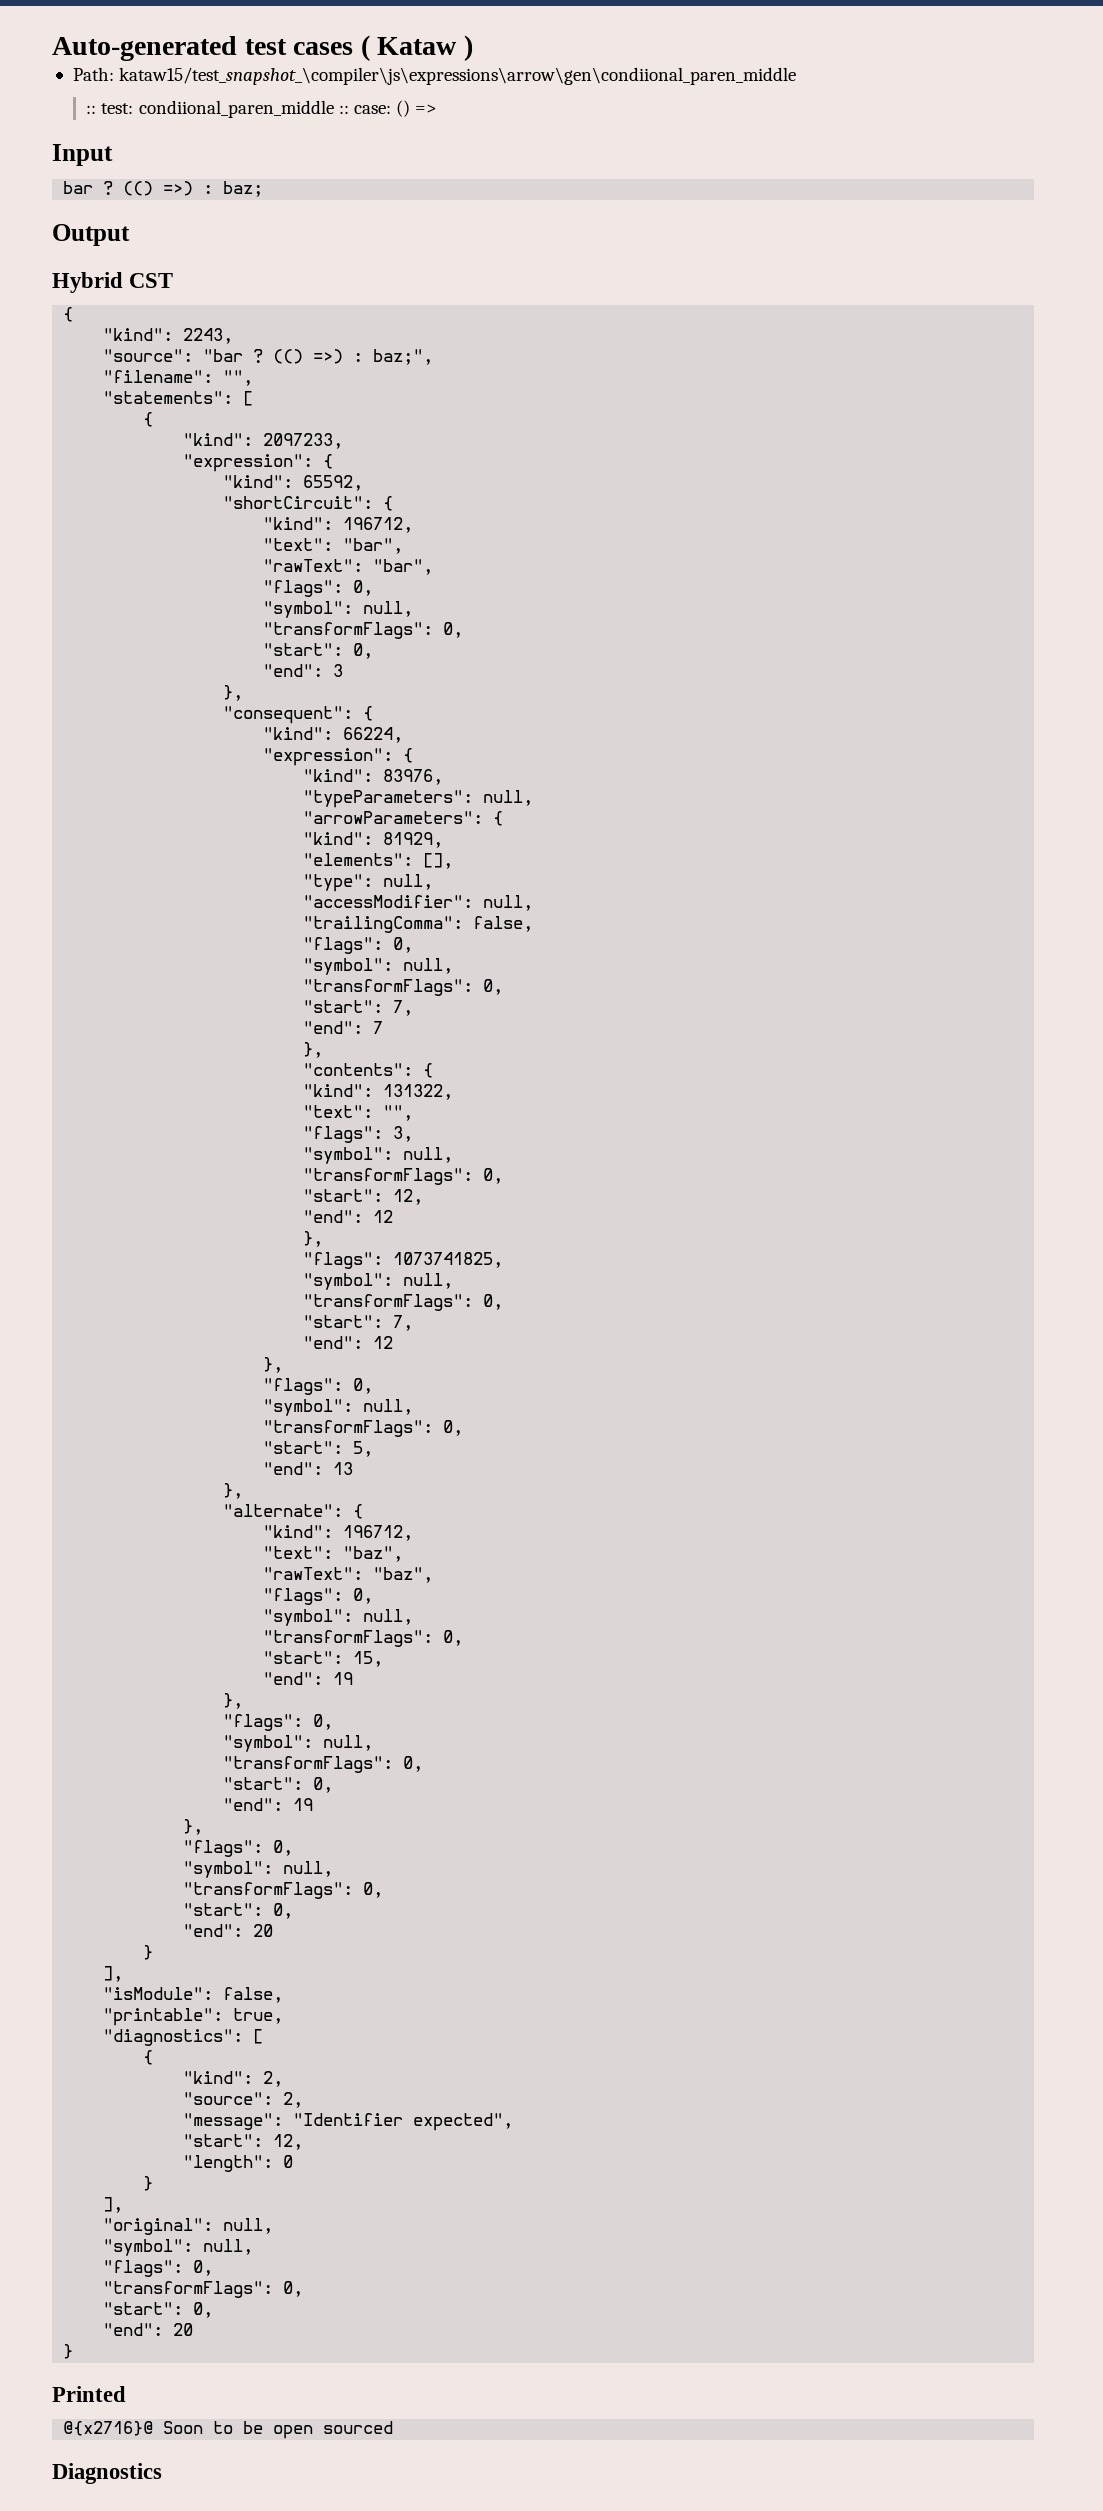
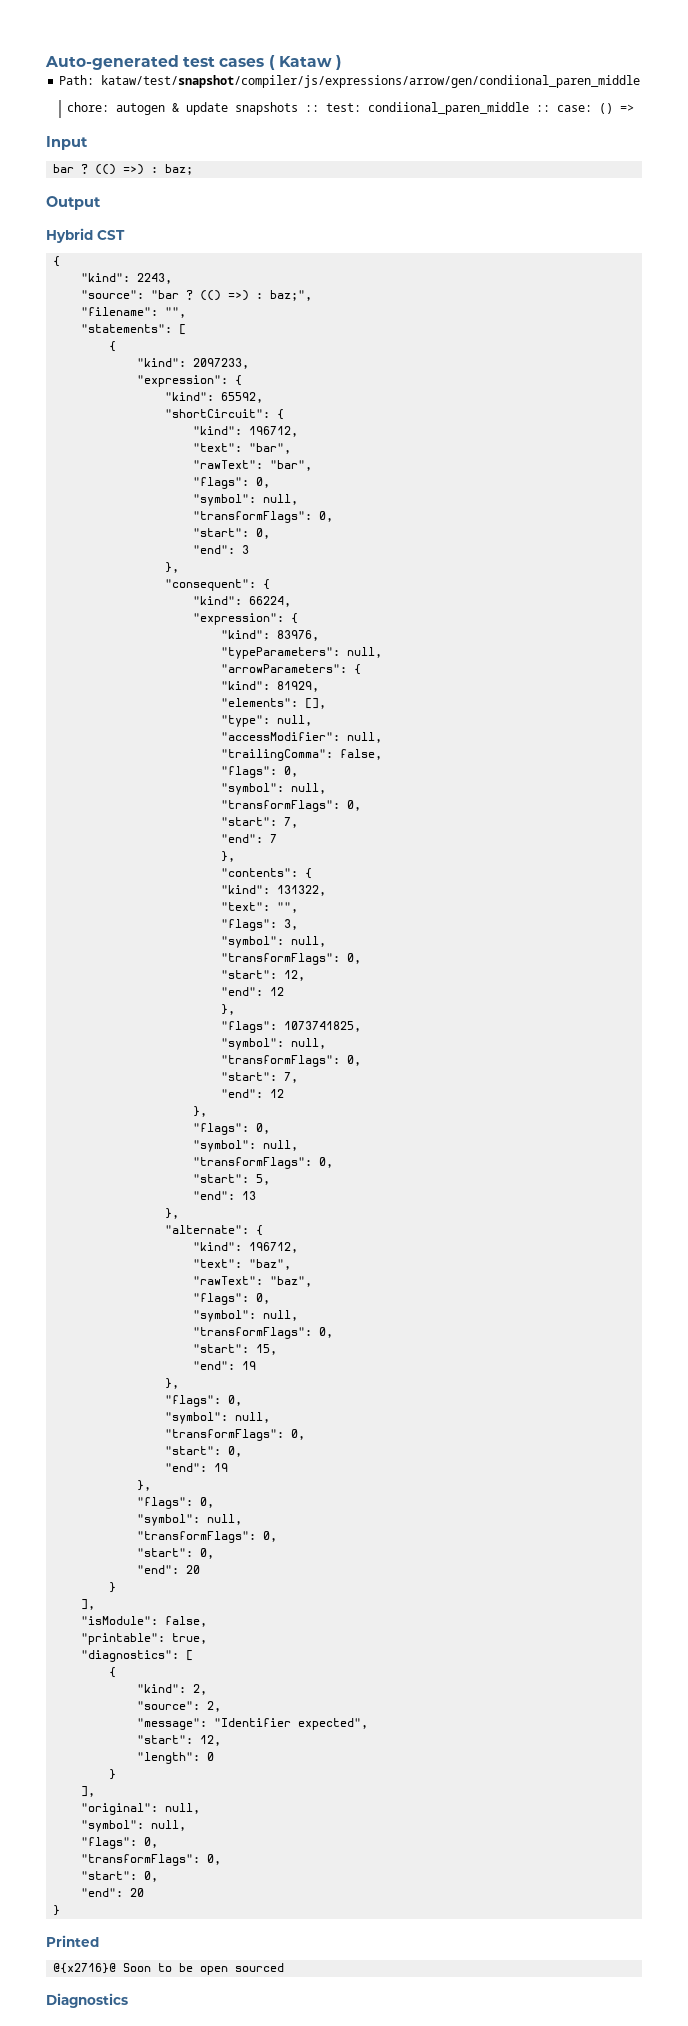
[119,67,797,85] kataw15/test_snapshot_\compiler\js\expressions\arrow\gen\condiional_paren_middle // -> [101,75,641,88] [67,102,299,115] kataw/test/snapshot/compiler/js/expressions/arrow/gen/condiional_paren_middle // chore: autogen & update snapshots

